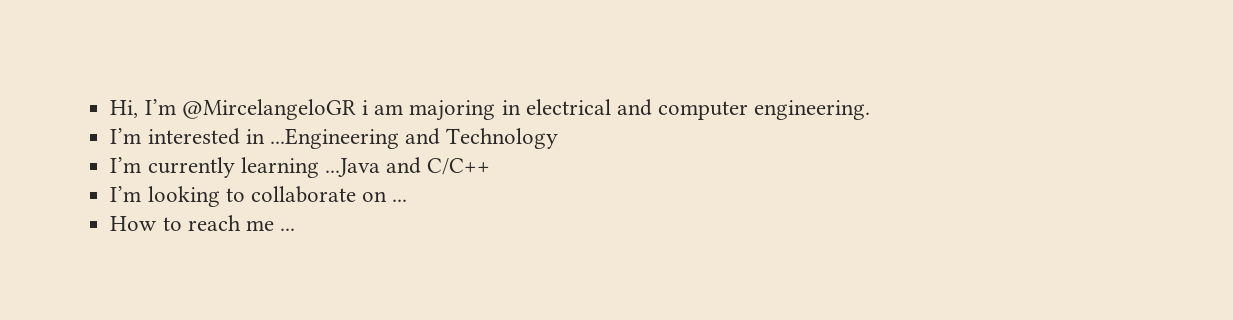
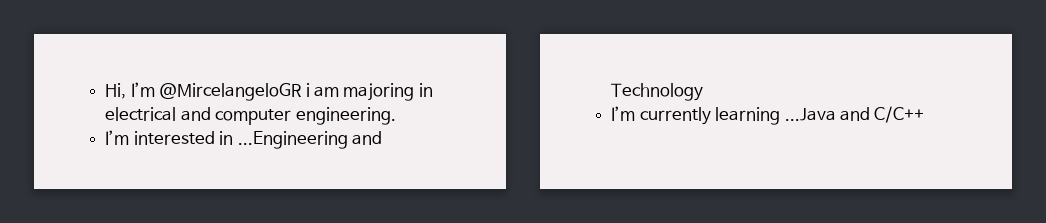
[110,186,408,207] [110,215,296,231] // I’m looking to collaborate on ... // How to reach me ... -> (925, 114) none

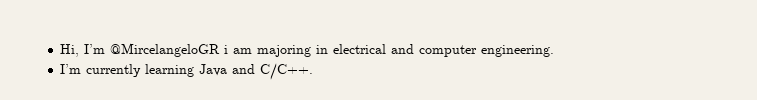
[105,130,382,149] [611,83,704,101] // I’m interested in ...Engineering and Technology -> (555, 51) none
[784,106,925,123] ...Java and C/C++ -> [199,63,314,80] Java and C/C++.

